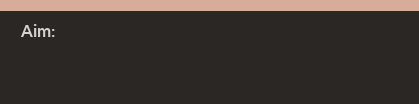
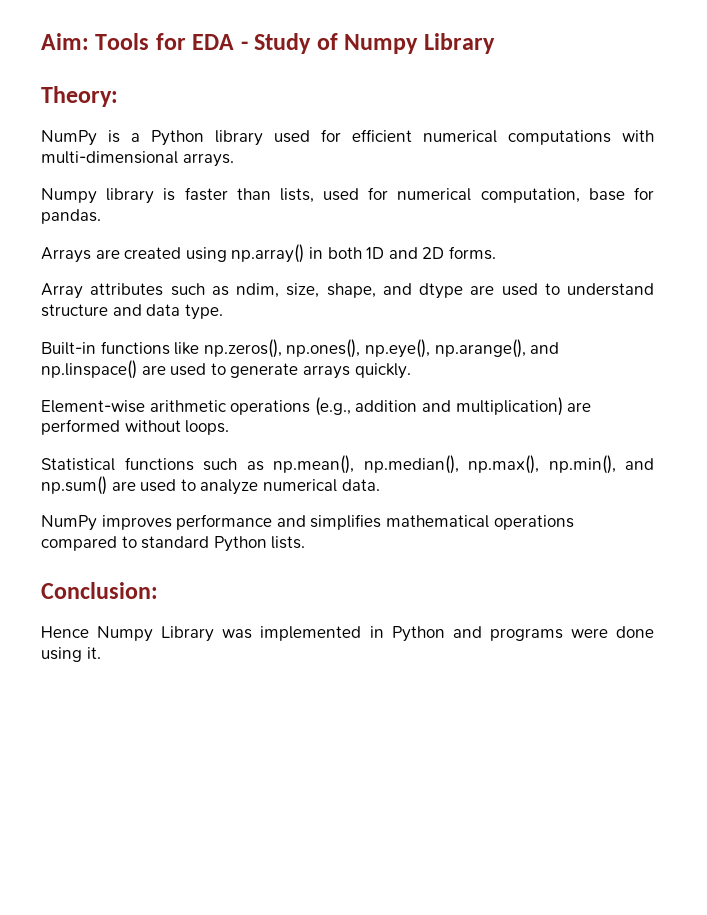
(55, 30) none -> [95,33,495,54] [41,86,118,107] [41,129,654,146] [41,151,234,167] [41,187,654,204] [41,209,101,224] [41,244,496,263] [41,283,654,299] [41,304,223,320] [41,339,560,358] [41,360,411,379] [41,397,592,416] [41,419,230,435] [41,455,654,474] [41,476,380,495] [41,514,574,531] [41,536,306,552] [41,582,158,599] [41,626,655,642] [41,647,101,662] Tools for EDA - Study of Numpy Library // Theory: // NumPy is a Python library used for efficient numerical computations with multi-dimensional arrays. // Numpy library is faster than lists, used for numerical computation, base for pandas. // Arrays are created using np.array() in both 1D and 2D forms. // Array attributes such as ndim, size, shape, and dtype are used to understand structure and data type. // Built-in functions like np.zeros(), np.ones(), np.eye(), np.arange(), and np.linspace() are used to generate arrays quickly. // Element-wise arithmetic operations (e.g., addition and multiplication) are performed without loops. // Statistical functions such as np.mean(), np.median(), np.max(), np.min(), and np.sum() are used to analyze numerical data. // NumPy improves performance and simplifies mathematical operations compared to standard Python lists. // Conclusion: // Hence Numpy Library was implemented in Python and programs were done using it.

